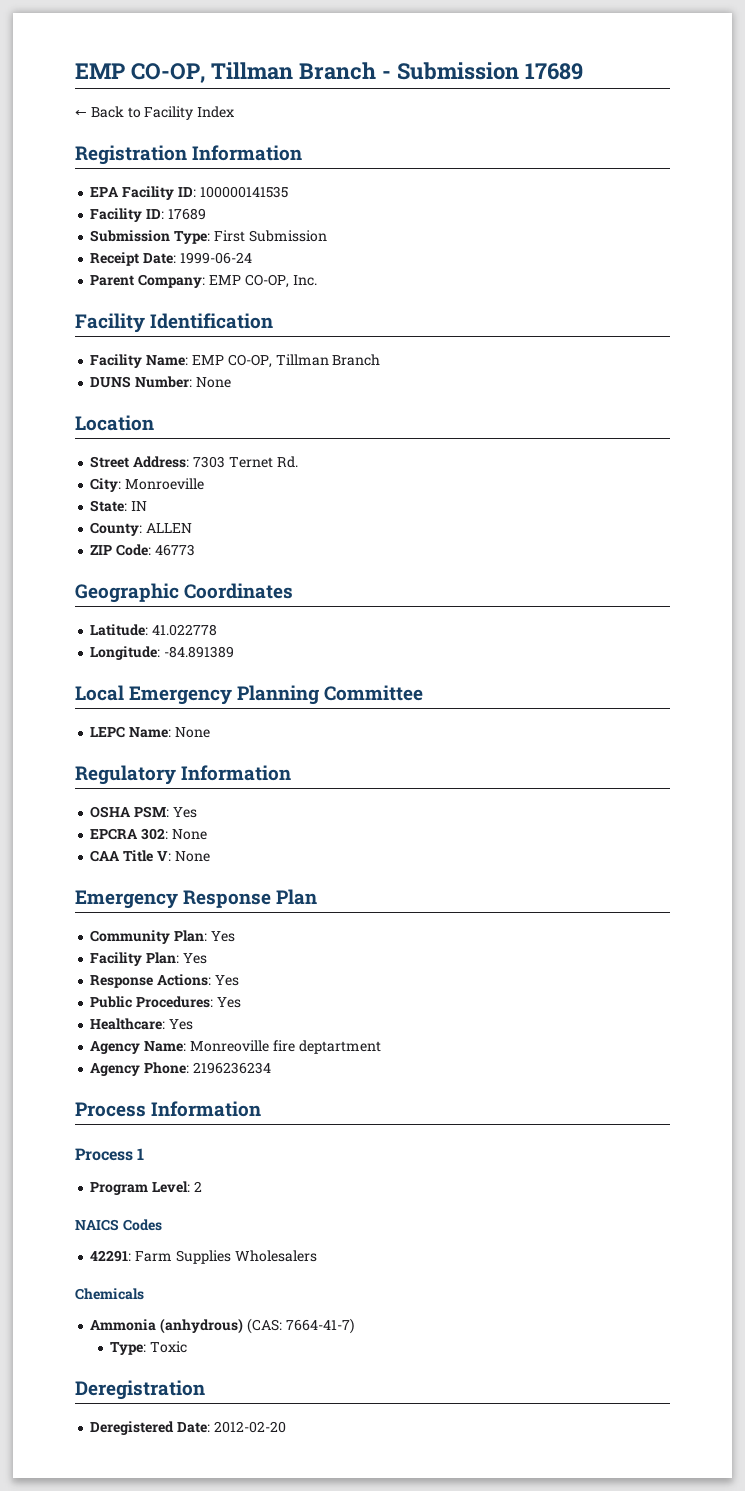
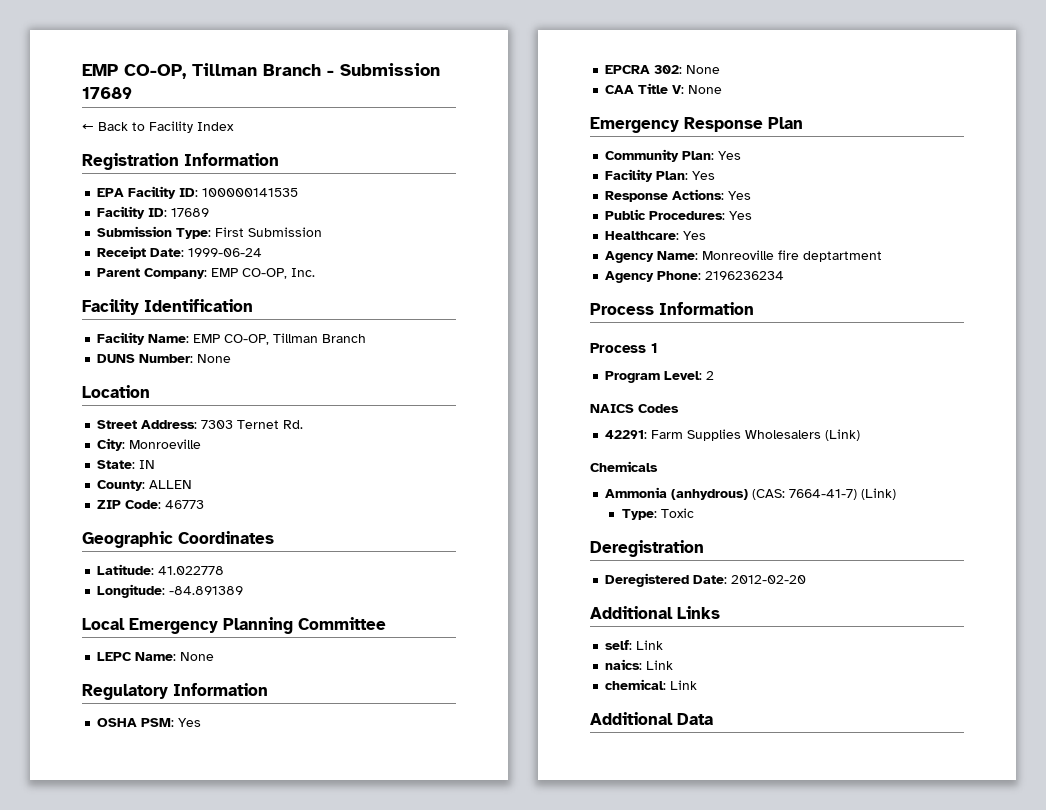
(317, 1256) none -> [825,429,861,441] (Link)
(354, 1326) none -> [861,488,897,500] (Link)
(286, 1427) none -> [590,606,720,619] [605,640,664,650] [605,659,674,670] [605,679,698,690] [590,712,713,725] // Additional Links // self: Link // naics: Link // chemical: Link // Additional Data

